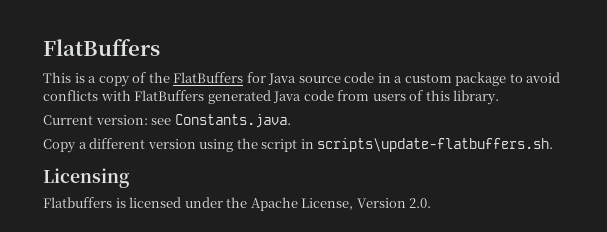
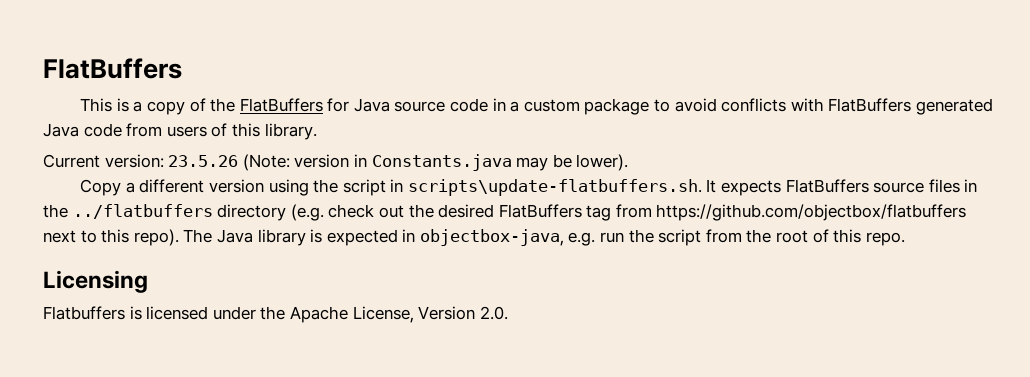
[151,114,291,128] see Constants.java. -> [168,154,629,171] 23.5.26 (Note: version in Constants.java may be lower).
(554, 145) none -> [706,179,978,196] [43,204,967,221] [43,229,905,246] It expects FlatBuffers source files in the ../flatbuffers directory (e.g. check out the desired FlatBuffers tag from https://github.com/objectbox/flatbuffers next to this repo). The Java library is expected in objectbox-java, e.g. run the script from the root of this repo.

